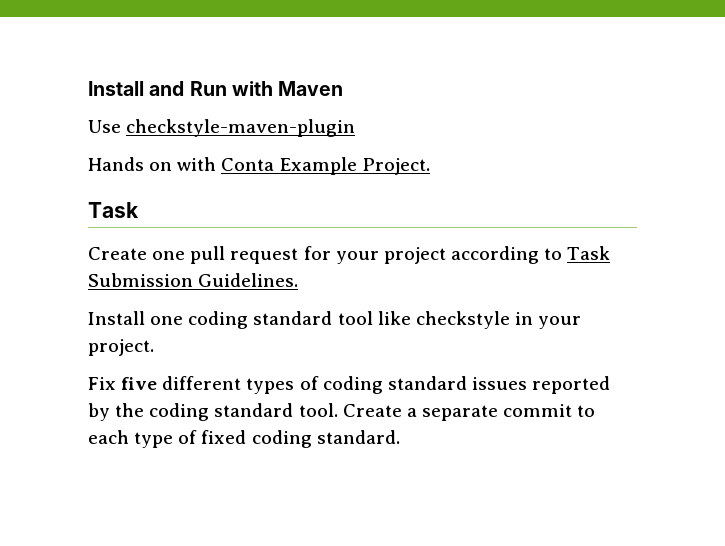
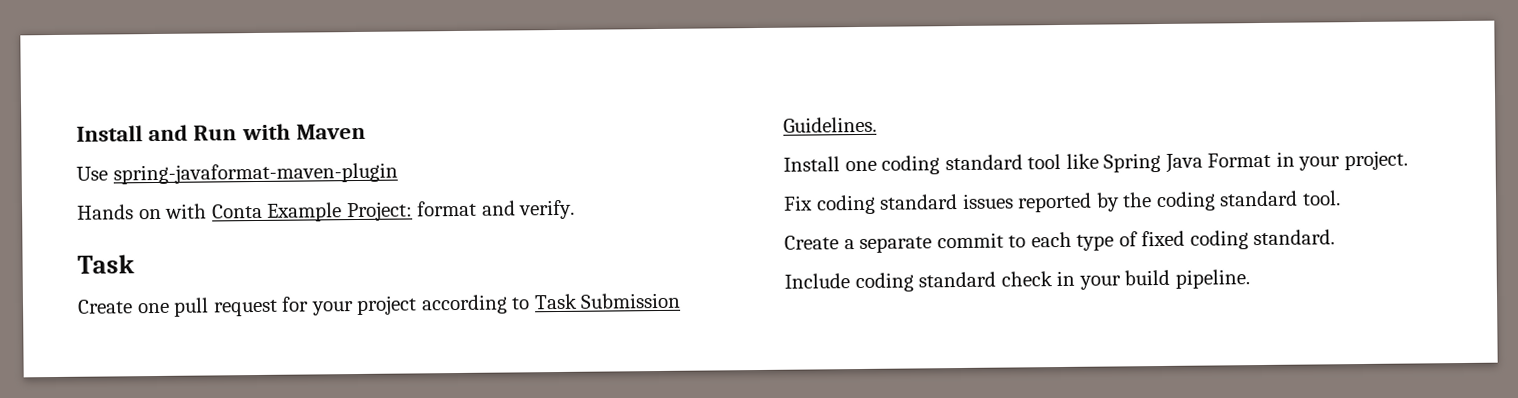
[126,119,356,137] checkstyle-maven-plugin -> [112,162,398,185] spring-javaformat-maven-plugin
[361,158,430,175] Project. -> [346,199,576,222] Project: format and verify.
[415,311,510,329] checkstyle -> [1103,152,1272,173] Spring Java Format
[121,376,319,394] five different types of -> (813, 203) none
(338, 410) none -> (1341, 198) //
(400, 437) none -> [784,269,1250,293] // Include coding standard check in your build pipeline.

